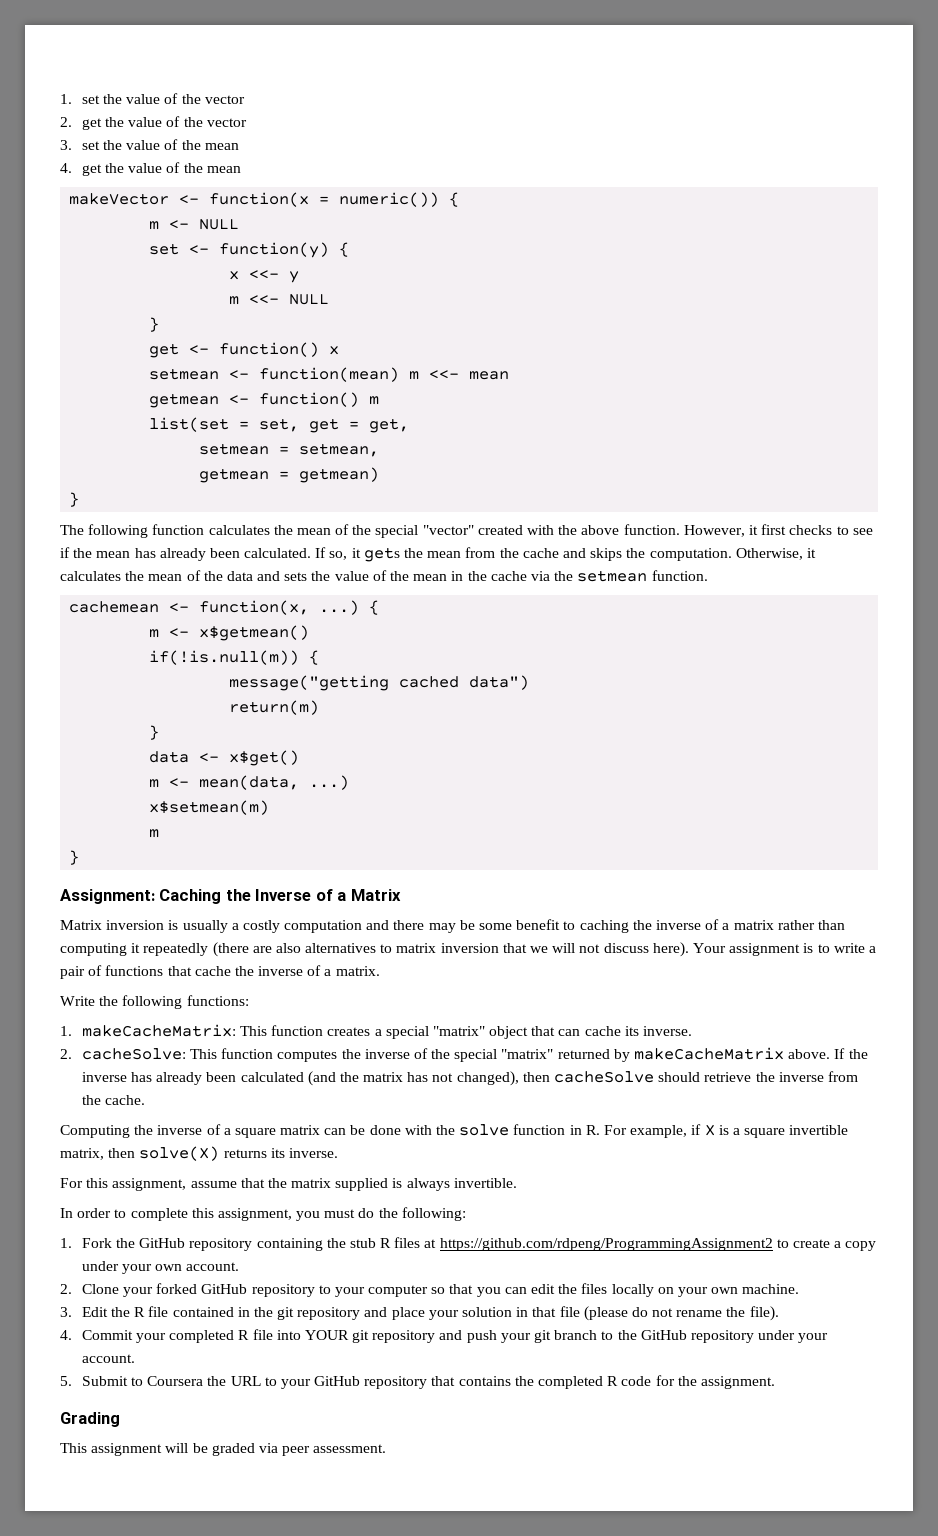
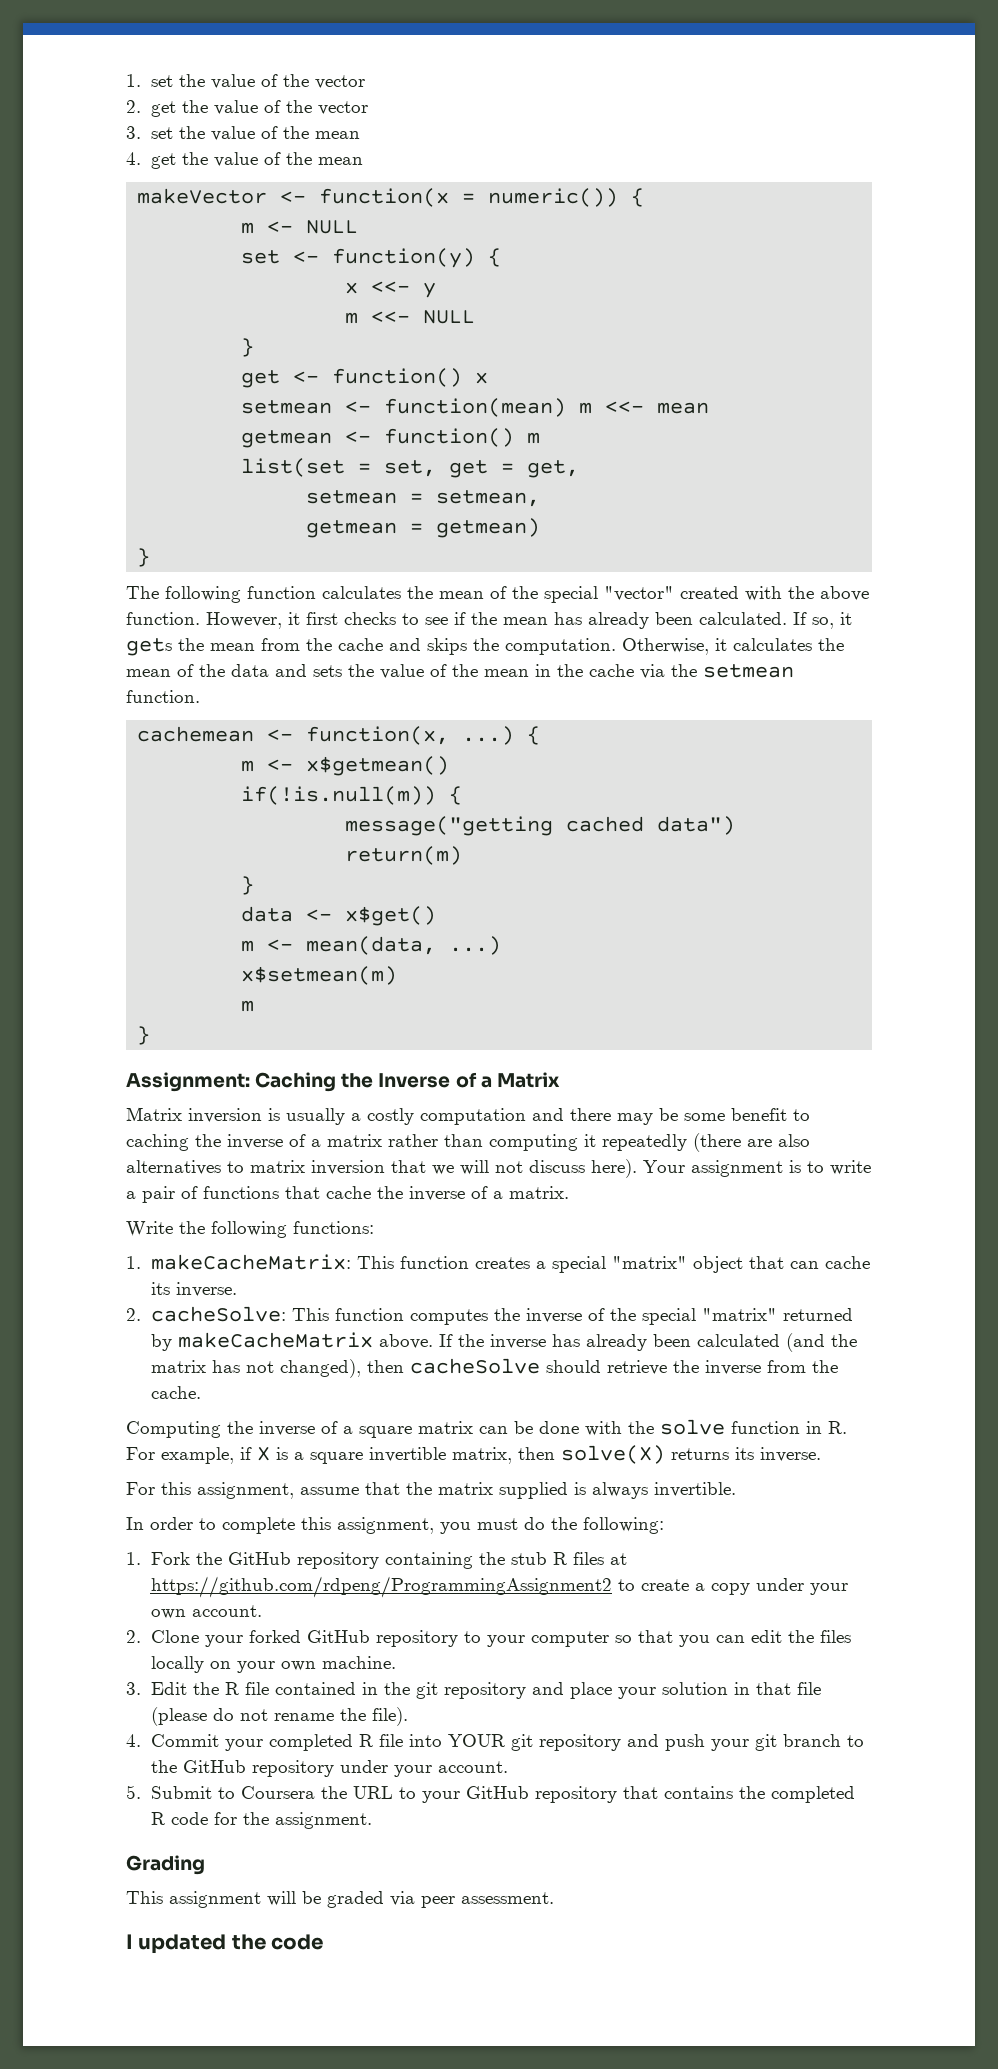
(387, 1448) none -> [126,1934,324,1954] // I updated the code

